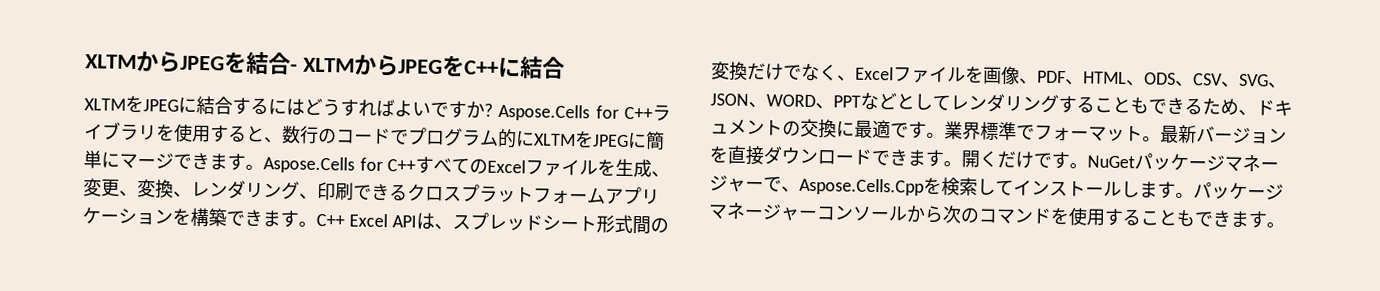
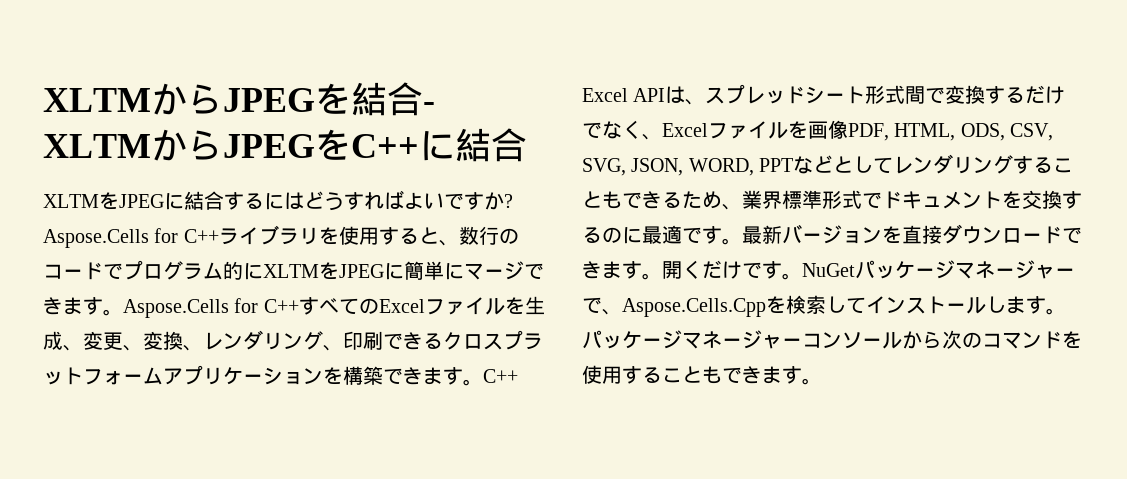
[650,217,669,233] [711,61,748,81] の変換 -> [925,85,1026,104] で変換する
[1019,70,1287,89] [710,93,834,110] 、PDF、HTML、ODS、CSV、SVG、JSON、WORD、 -> [848,123,1054,141] [582,158,754,176] PDF, HTML, ODS, CSV, SVG, JSON, WORD,
[1256,99,1293,116] [710,118,1143,142] ドキュメントの交換に最適です。業界標準でフォーマット -> [742,190,1082,209] [582,225,722,244] 業界標準形式でドキュメントを交換するのに最適です

